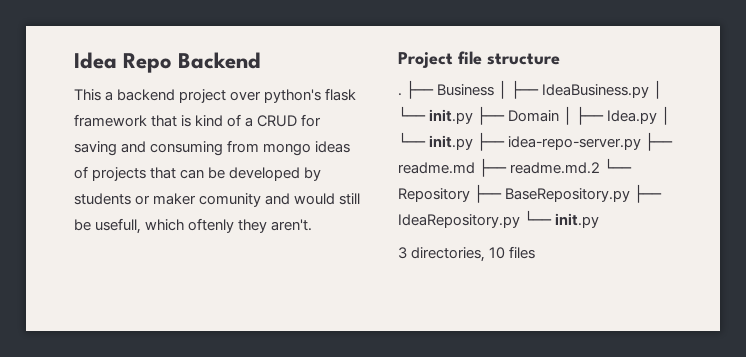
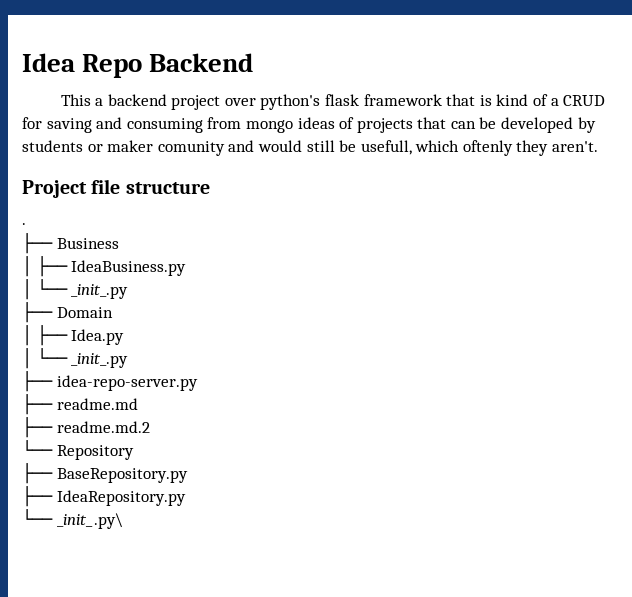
(402, 94) none -> (26, 224) //
(495, 90) none -> (119, 243) //
[653,80,663,99] [398,106,474,124] │ └── init.py -> [22,279,129,300] // │ └── _init_.py //
(560, 116) none -> (113, 312) //
[661,106,671,125] [398,132,474,150] │ └── init.py -> [22,348,129,369] // │ └── _init_.py //
(642, 143) none -> (198, 383) //
(475, 168) none -> (138, 404) //
(601, 168) none -> (150, 427) //
(470, 195) none -> (134, 452) //
(631, 195) none -> (188, 475) //
[524,210,600,228] [398,246,536,262] └── init.py // 3 directories, 10 files -> [22,509,123,529] // └── _init_.py\

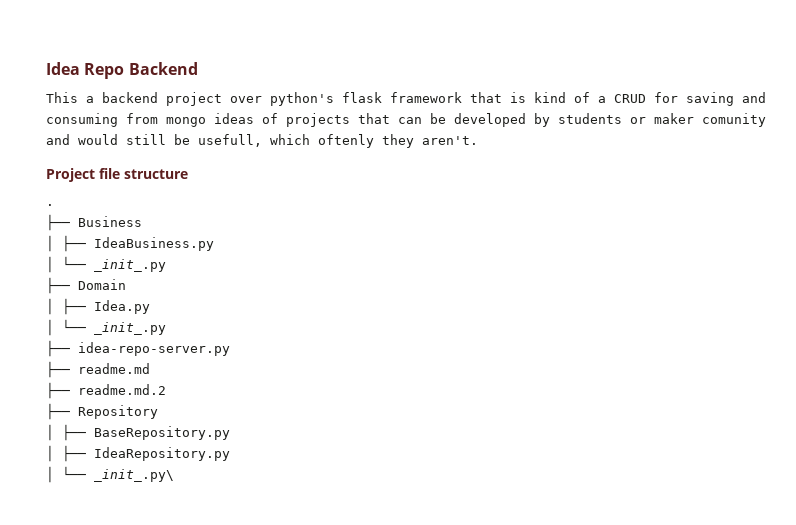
[22,440,53,456] └── -> [46,403,70,420] ├──
(134, 452) none -> [46,424,54,441] │
(188, 475) none -> [46,445,54,462] │
(186, 498) none -> [46,466,54,483] │

